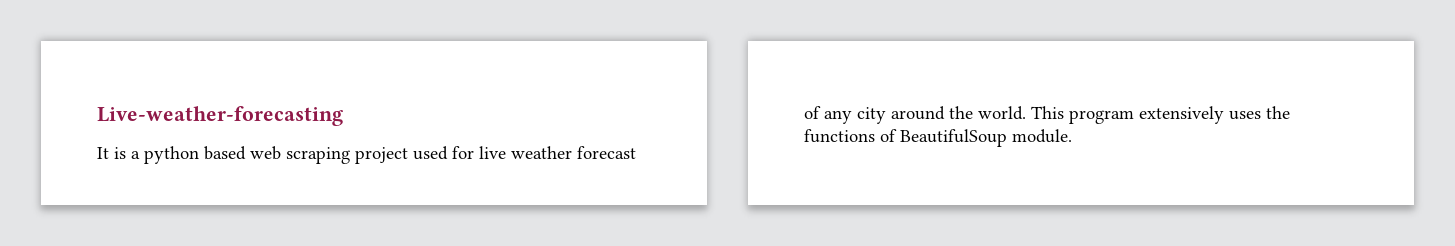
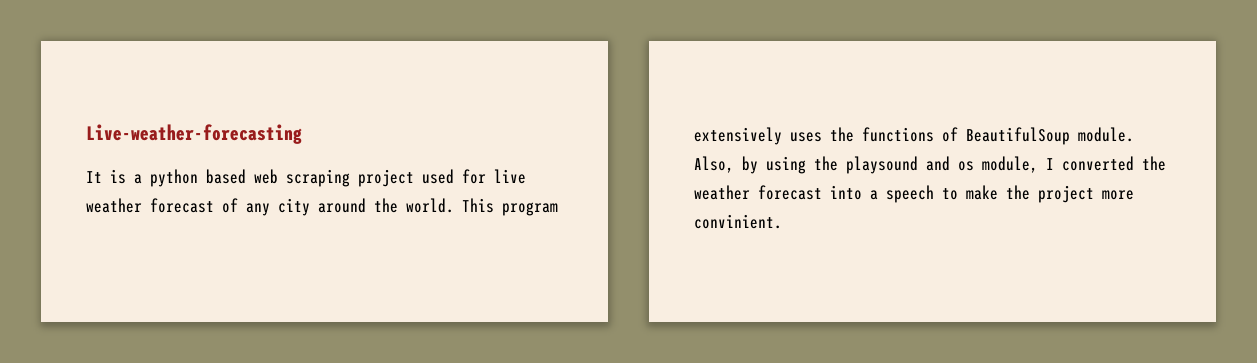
(1072, 136) none -> [694,156,1166,174] [694,185,1134,203] [694,214,782,229] Also, by using the playsound and os module, I converted the weather forecast into a speech to make the project more convinient.

